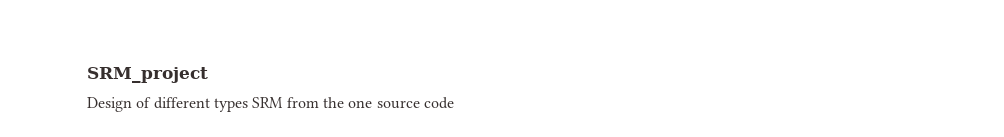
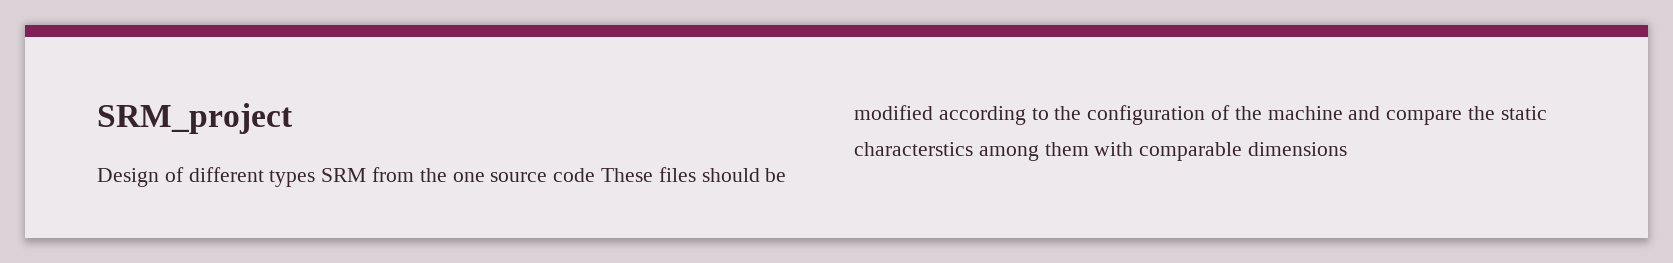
(454, 103) none -> [601,167,787,182] [854,105,1547,125] [854,142,1348,161] These files should be modified according to the configuration of the machine and compare the static characterstics among them with comparable dimensions

